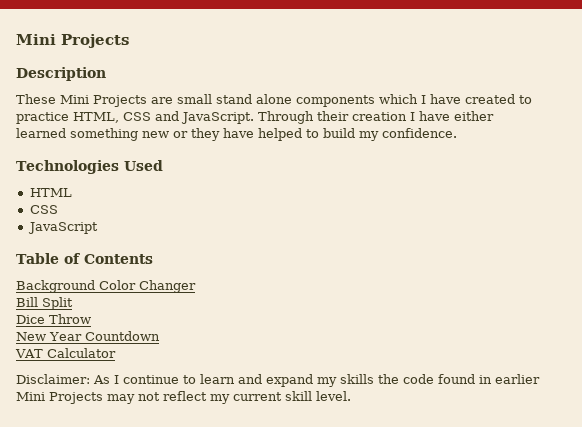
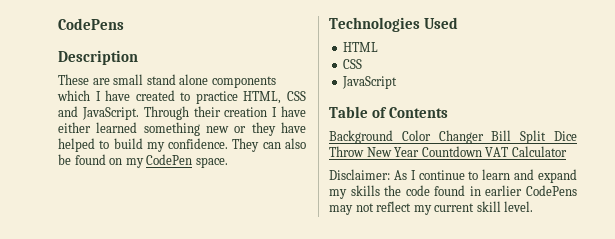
[16,34,129,48] Mini Projects -> [58,18,124,30] CodePens
[60,95,147,107] Mini Projects -> (89, 79) none
(457, 133) none -> [232,138,306,152] [58,154,228,168] They can also be found on my CodePen space.
(196, 286) // -> (484, 137) none
(73, 303) // -> (547, 137) none
(91, 319) // -> (364, 151) none
(160, 336) // -> (482, 151) none
[16,392,103,404] Mini Projects -> [526,185,577,196] CodePens

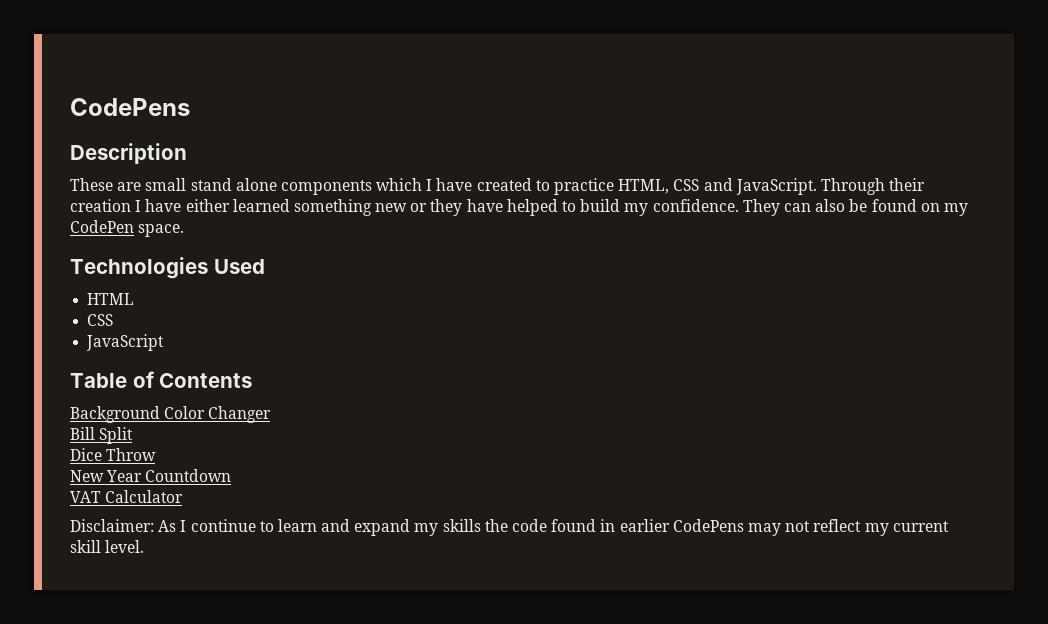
(484, 137) none -> (272, 414) //
(547, 137) none -> (134, 435) //
(364, 151) none -> (157, 454) //
(482, 151) none -> (232, 475) //

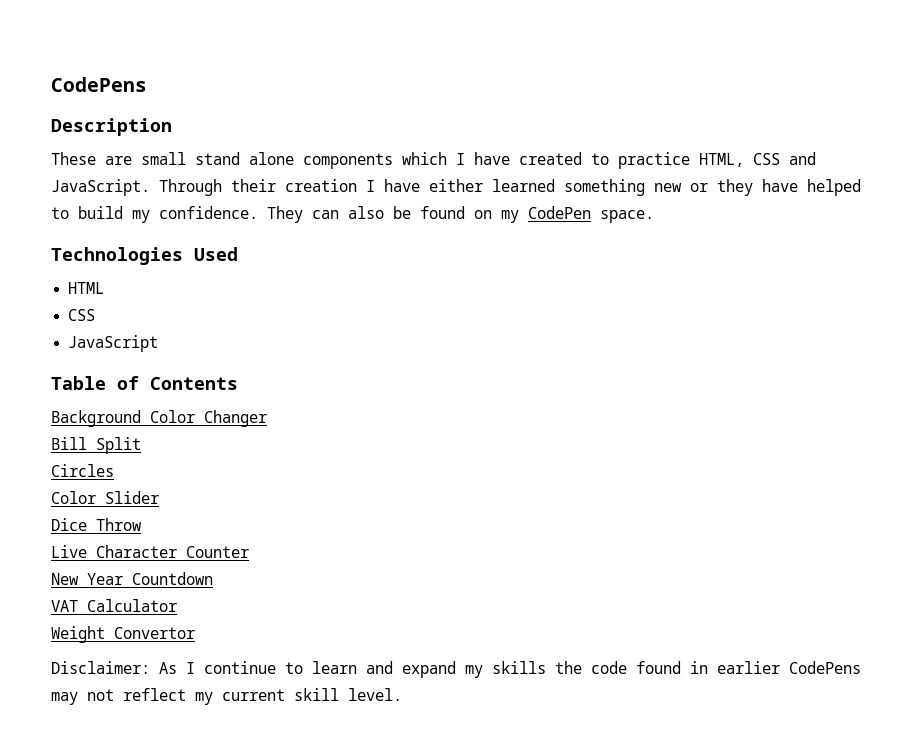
(134, 435) none -> [51,464,114,477] [51,491,159,504] // Circles // Color Slider
(157, 454) none -> [51,545,249,558] // Live Character Counter
(184, 496) none -> [51,626,195,643] // Weight Convertor

